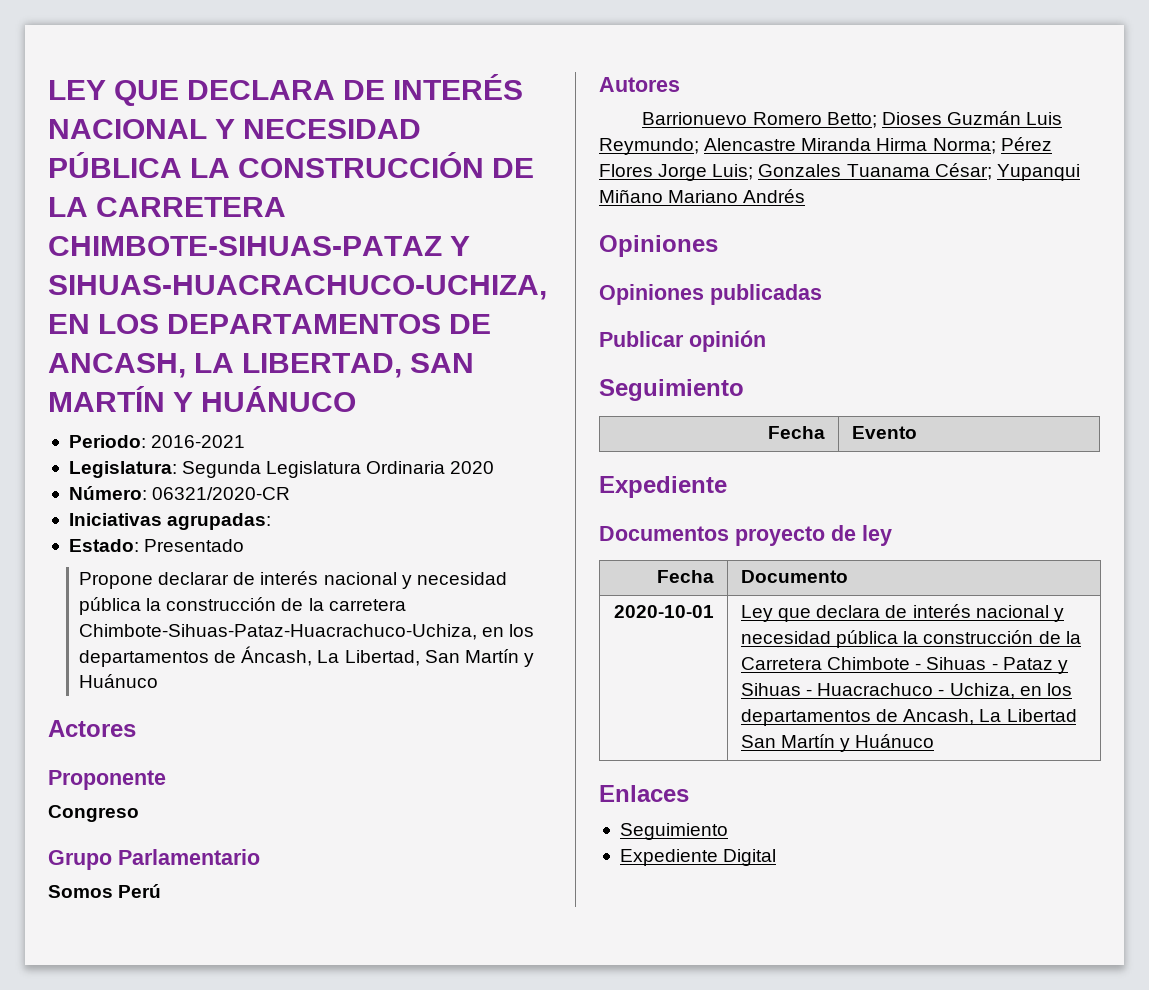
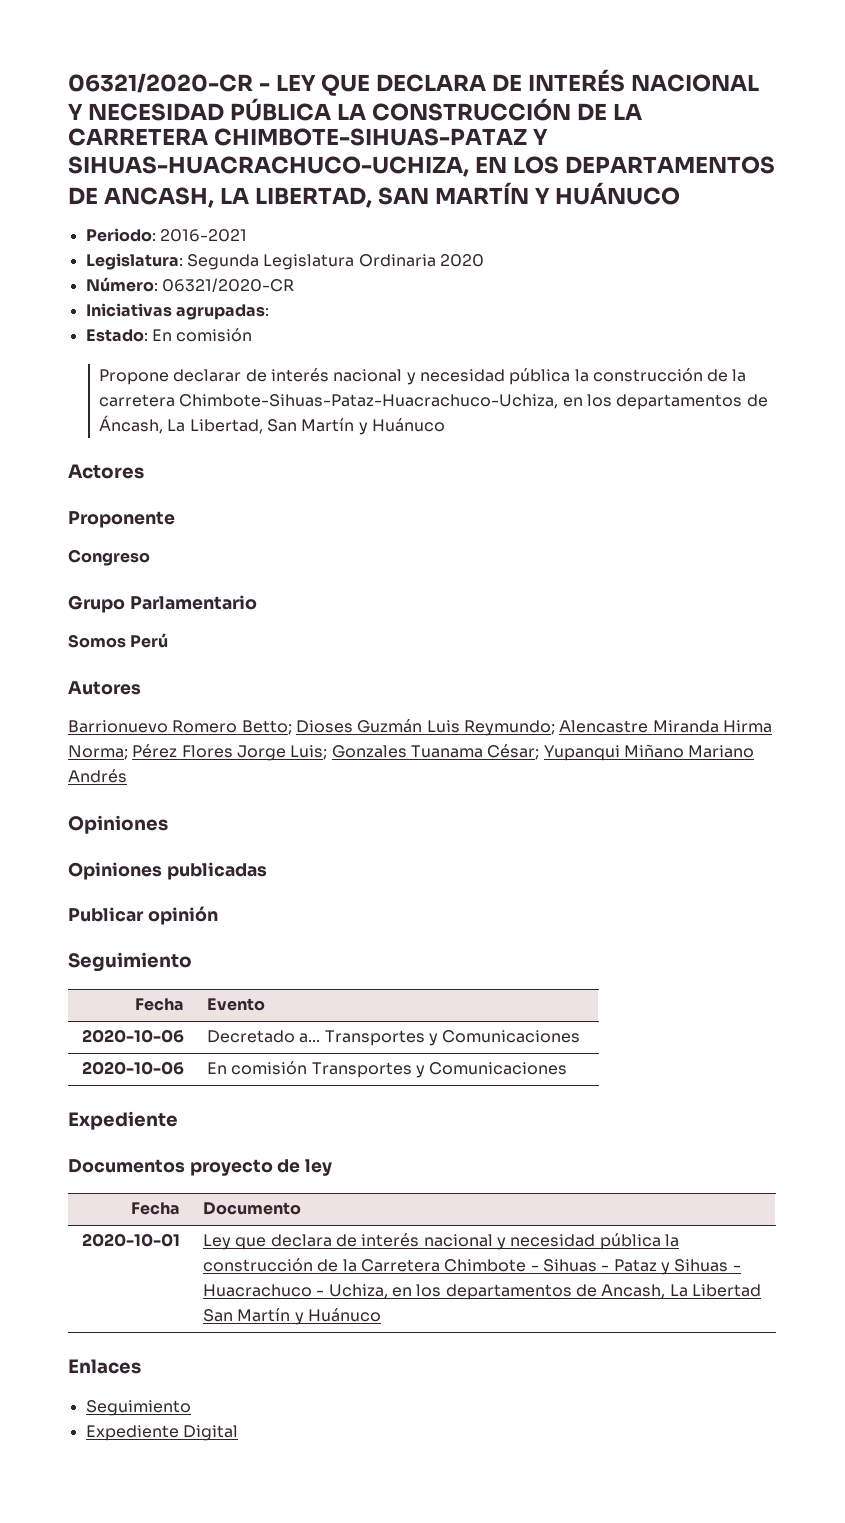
(48, 90) none -> [68,73,270,93] 06321/2020-CR -
[144,539,245,552] Presentado -> [151,328,253,342] En comisión
(917, 432) none -> [81,1029,184,1043] [207,1030,581,1046] [81,1061,184,1075] [207,1061,568,1078] // 2020-10-06 | Decretado a... Transportes y Comunicaciones // 2020-10-06 | En comisión Transportes y Comunicaciones

